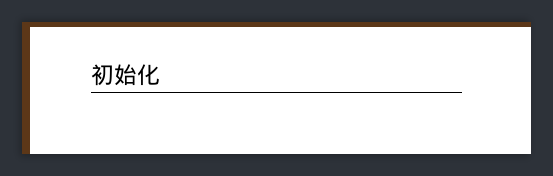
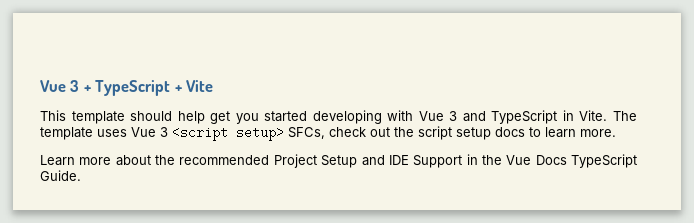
[91,64,160,86] 初始化 -> [40,80,214,96] [40,110,637,124] [40,126,616,141] [40,154,637,168] [40,170,81,181] Vue 3 + TypeScript + Vite // This template should help get you started developing with Vue 3 and TypeScript in Vite. The template uses Vue 3 <script setup> SFCs, check out the script setup docs to learn more. // Learn more about the recommended Project Setup and IDE Support in the Vue Docs TypeScript Guide.

